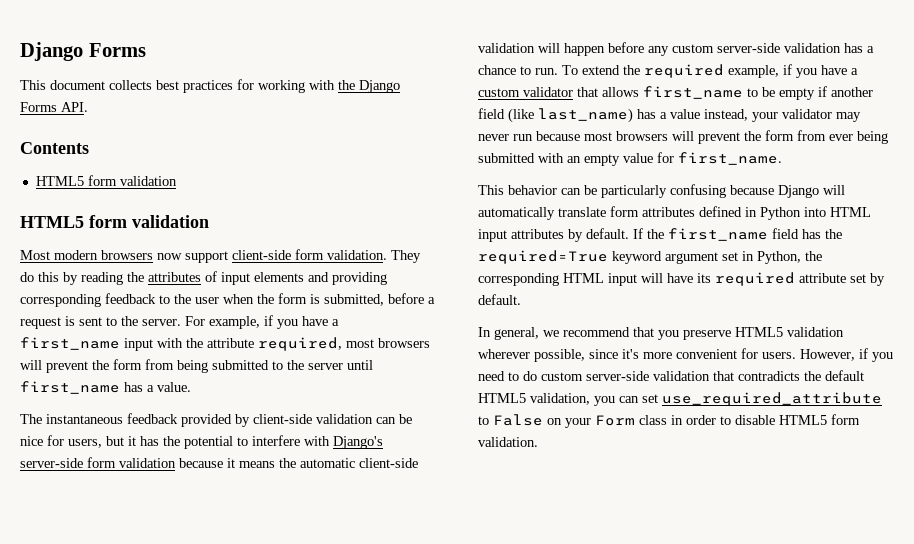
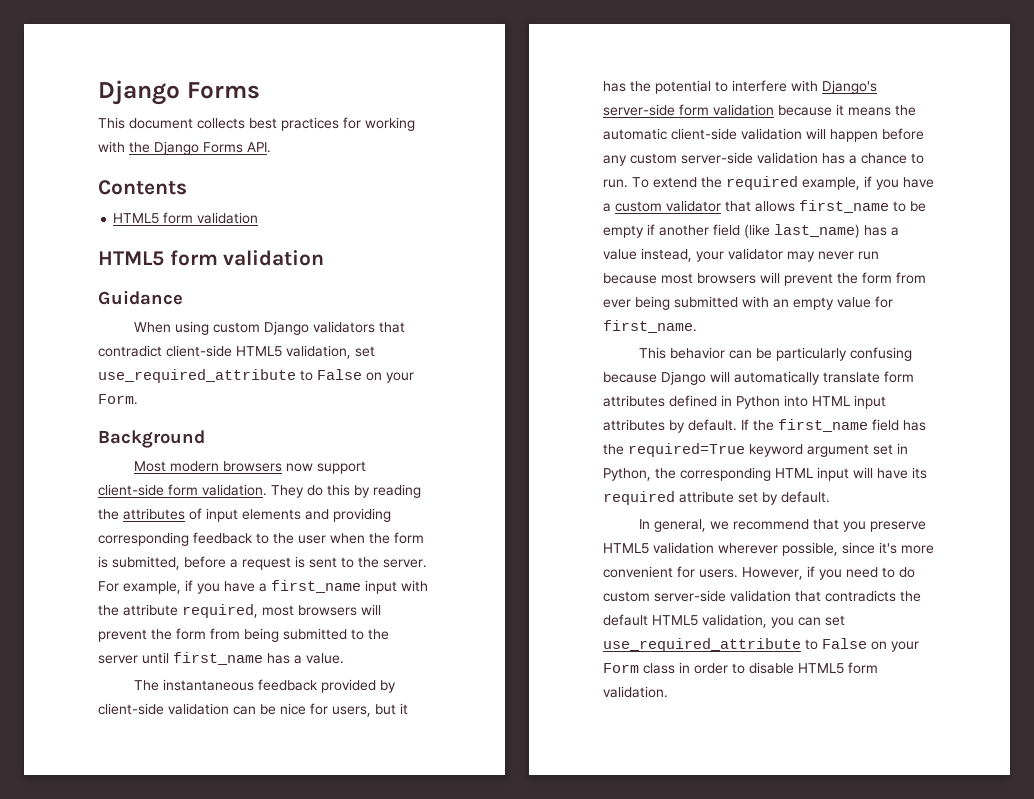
(209, 221) none -> [98,290,183,305] [133,321,405,335] [98,345,375,359] [98,369,414,383] [98,394,138,405] [98,430,205,448] // Guidance // When using custom Django validators that contradict client-side HTML5 validation, set use_required_attribute to False on your Form. // Background

